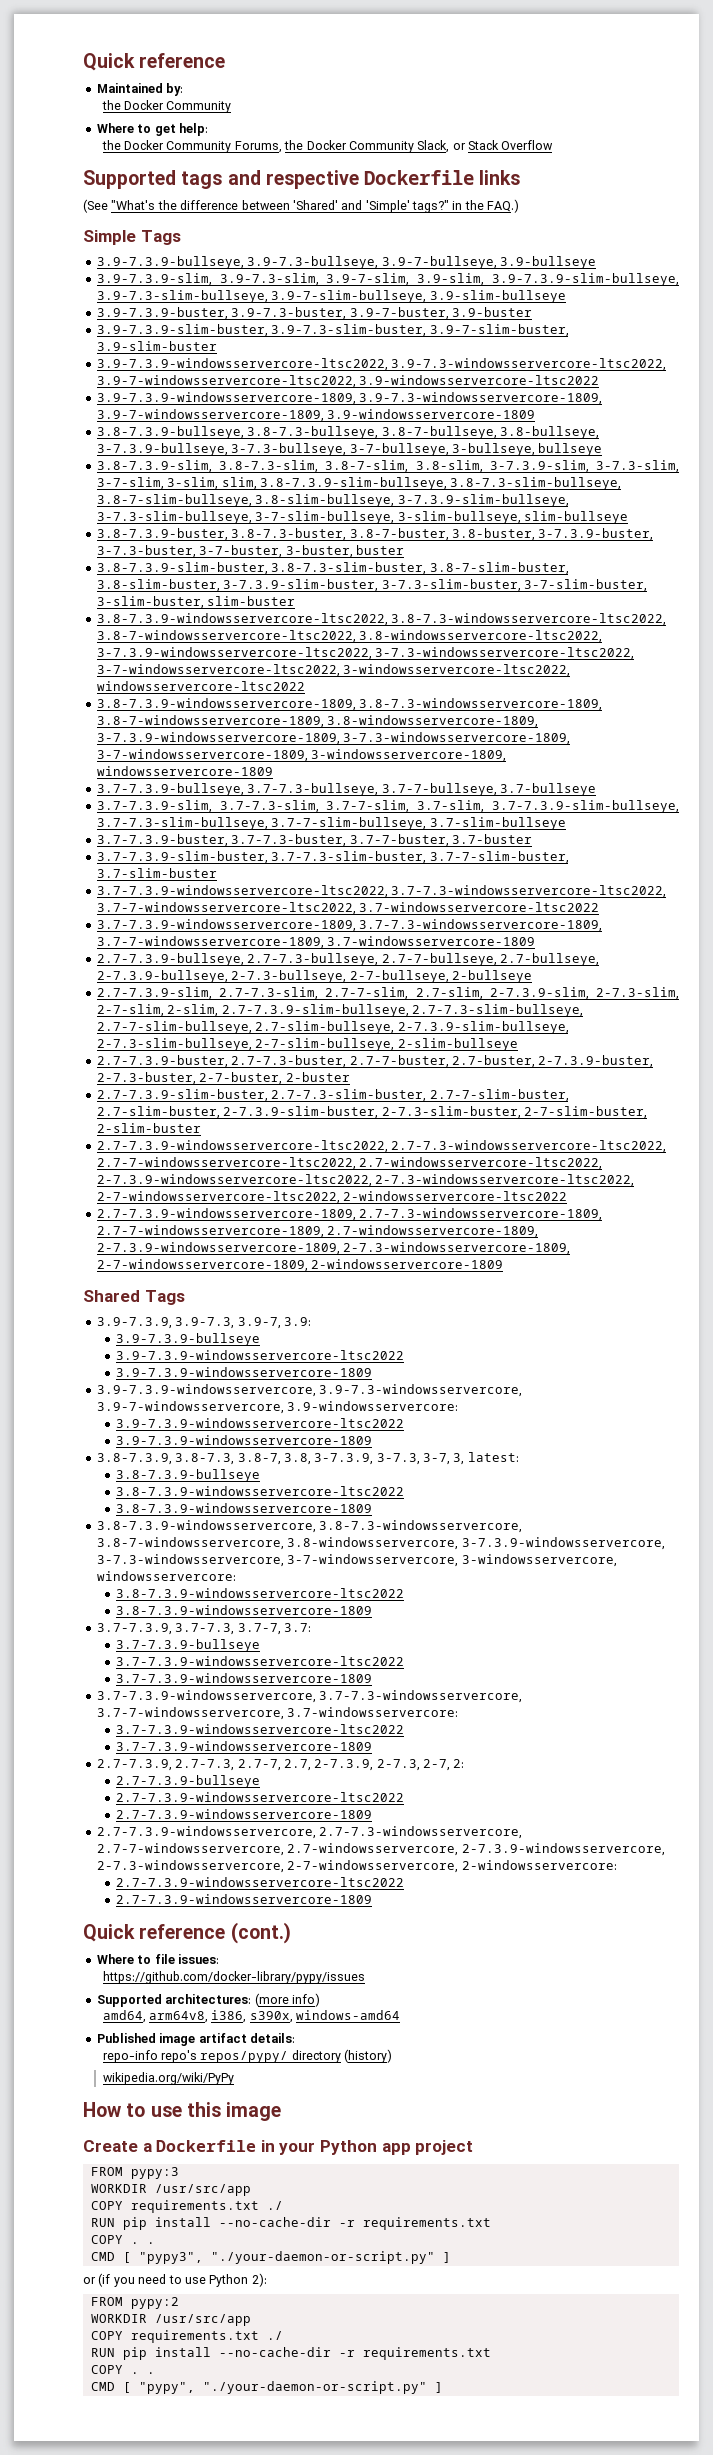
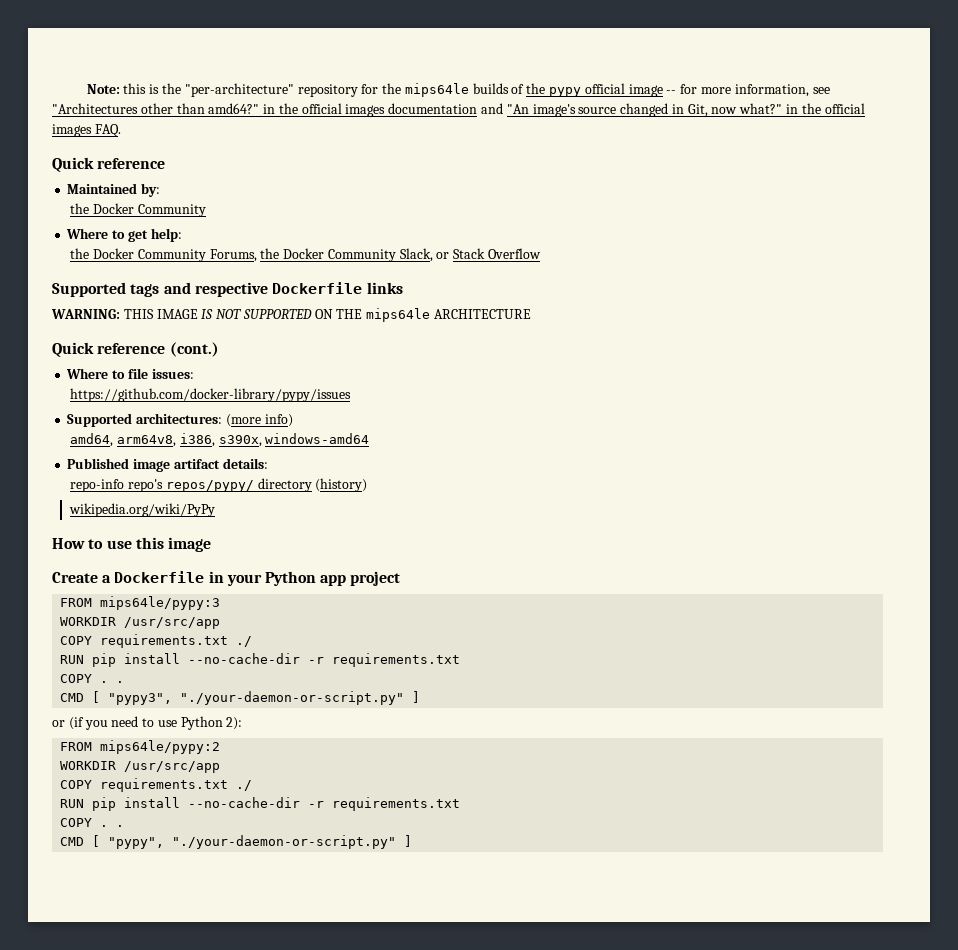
(83, 62) none -> [86,83,830,97] [52,103,865,117] [52,124,121,137] Note: this is the "per-architecture" repository for the mips64le builds of the pypy official image -- for more information, see "Architectures other than amd64?" in the official images documentation and "An image's source changed in Git, now what?" in the official images FAQ. //
[83,199,520,213] [83,230,181,245] [96,256,596,269] [96,273,679,286] [96,290,566,303] [96,307,532,320] [96,324,569,337] [96,341,217,351] [96,358,667,371] [96,375,600,388] [96,392,603,405] [96,409,536,422] [96,426,599,439] [96,443,603,456] [96,460,679,473] [96,477,622,490] [96,494,569,507] [96,511,628,524] [96,528,654,541] [96,545,404,558] [96,562,569,575] [96,579,647,592] [96,596,296,609] [96,613,667,626] [96,630,603,643] [96,647,635,660] [96,664,571,677] [96,681,305,691] [96,698,603,711] [96,715,539,728] [96,732,571,745] [96,749,507,762] [96,766,273,776] [96,783,596,796] [96,800,679,813] [96,817,566,830] [96,834,532,847] [96,851,569,864] [96,868,217,878] [96,885,667,898] [96,902,600,915] [96,919,603,932] [96,936,536,949] [96,953,599,966] [96,970,532,983] [96,987,679,1000] [96,1004,583,1017] [96,1021,569,1034] [96,1038,518,1051] [96,1055,654,1068] [96,1072,350,1085] [96,1089,569,1102] [96,1106,647,1119] [96,1123,201,1133] [96,1140,667,1153] [96,1157,603,1170] [96,1174,635,1187] [96,1191,568,1204] [96,1208,603,1221] [96,1225,539,1238] [96,1242,571,1255] [96,1259,504,1272] [83,1290,185,1305] [96,1317,311,1329] [116,1333,261,1346] [116,1350,405,1360] [116,1367,373,1377] [96,1384,523,1397] [96,1401,459,1414] [116,1418,405,1428] [116,1435,373,1445] [96,1452,519,1465] [116,1469,261,1482] [116,1486,405,1496] [116,1503,373,1513] [96,1520,523,1533] [96,1537,665,1550] [96,1554,617,1567] [96,1571,236,1581] [116,1588,405,1598] [116,1605,373,1615] [96,1623,311,1635] [116,1639,261,1652] [116,1656,405,1666] [116,1673,373,1683] [96,1690,523,1703] [96,1707,459,1720] [116,1724,405,1734] [116,1741,373,1751] [96,1759,465,1771] [116,1775,261,1788] [116,1792,405,1802] [116,1809,373,1819] [96,1826,523,1839] [96,1843,665,1856] [96,1860,617,1873] [116,1877,405,1887] [116,1894,373,1904] (See "What's the difference between 'Shared' and 'Simple' tags?" in the FAQ.) // Simple Tags // 3.9-7.3.9-bullseye, 3.9-7.3-bullseye, 3.9-7-bullseye, 3.9-bullseye // 3.9-7.3.9-slim, 3.9-7.3-slim, 3.9-7-slim, 3.9-slim, 3.9-7.3.9-slim-bullseye, 3.9-7.3-slim-bullseye, 3.9-7-slim-bullseye, 3.9-slim-bullseye // 3.9-7.3.9-buster, 3.9-7.3-buster, 3.9-7-buster, 3.9-buster // 3.9-7.3.9-slim-buster, 3.9-7.3-slim-buster, 3.9-7-slim-buster, 3.9-slim-buster // 3.9-7.3.9-windowsservercore-ltsc2022, 3.9-7.3-windowsservercore-ltsc2022, 3.9-7-windowsservercore-ltsc2022, 3.9-windowsservercore-ltsc2022 // 3.9-7.3.9-windowsservercore-1809, 3.9-7.3-windowsservercore-1809, 3.9-7-windowsservercore-1809, 3.9-windowsservercore-1809 // 3.8-7.3.9-bullseye, 3.8-7.3-bullseye, 3.8-7-bullseye, 3.8-bullseye, 3-7.3.9-bullseye, 3-7.3-bullseye, 3-7-bullseye, 3-bullseye, bullseye // 3.8-7.3.9-slim, 3.8-7.3-slim, 3.8-7-slim, 3.8-slim, 3-7.3.9-slim, 3-7.3-slim, 3-7-slim, 3-slim, slim, 3.8-7.3.9-slim-bullseye, 3.8-7.3-slim-bullseye, 3.8-7-slim-bullseye, 3.8-slim-bullseye, 3-7.3.9-slim-bullseye, 3-7.3-slim-bullseye, 3-7-slim-bullseye, 3-slim-bullseye, slim-bullseye // 3.8-7.3.9-buster, 3.8-7.3-buster, 3.8-7-buster, 3.8-buster, 3-7.3.9-buster, 3-7.3-buster, 3-7-buster, 3-buster, buster // 3.8-7.3.9-slim-buster, 3.8-7.3-slim-buster, 3.8-7-slim-buster, 3.8-slim-buster, 3-7.3.9-slim-buster, 3-7.3-slim-buster, 3-7-slim-buster, 3-slim-buster, slim-buster // 3.8-7.3.9-windowsservercore-ltsc2022, 3.8-7.3-windowsservercore-ltsc2022, 3.8-7-windowsservercore-ltsc2022, 3.8-windowsservercore-ltsc2022, 3-7.3.9-windowsservercore-ltsc2022, 3-7.3-windowsservercore-ltsc2022, 3-7-windowsservercore-ltsc2022, 3-windowsservercore-ltsc2022, windowsservercore-ltsc2022 // 3.8-7.3.9-windowsservercore-1809, 3.8-7.3-windowsservercore-1809, 3.8-7-windowsservercore-1809, 3.8-windowsservercore-1809, 3-7.3.9-windowsservercore-1809, 3-7.3-windowsservercore-1809, 3-7-windowsservercore-1809, 3-windowsservercore-1809, windowsservercore-1809 // 3.7-7.3.9-bullseye, 3.7-7.3-bullseye, 3.7-7-bullseye, 3.7-bullseye // 3.7-7.3.9-slim, 3.7-7.3-slim, 3.7-7-slim, 3.7-slim, 3.7-7.3.9-slim-bullseye, 3.7-7.3-slim-bullseye, 3.7-7-slim-bullseye, 3.7-slim-bullseye // 3.7-7.3.9-buster, 3.7-7.3-buster, 3.7-7-buster, 3.7-buster // 3.7-7.3.9-slim-buster, 3.7-7.3-slim-buster, 3.7-7-slim-buster, 3.7-slim-buster // 3.7-7.3.9-windowsservercore-ltsc2022, 3.7-7.3-windowsservercore-ltsc2022, 3.7-7-windowsservercore-ltsc2022, 3.7-windowsservercore-ltsc2022 // 3.7-7.3.9-windowsservercore-1809, 3.7-7.3-windowsservercore-1809, 3.7-7-windowsservercore-1809, 3.7-windowsservercore-1809 // 2.7-7.3.9-bullseye, 2.7-7.3-bullseye, 2.7-7-bullseye, 2.7-bullseye, 2-7.3.9-bullseye, 2-7.3-bullseye, 2-7-bullseye, 2-bullseye // 2.7-7.3.9-slim, 2.7-7.3-slim, 2.7-7-slim, 2.7-slim, 2-7.3.9-slim, 2-7.3-slim, 2-7-slim, 2-slim, 2.7-7.3.9-slim-bullseye, 2.7-7.3-slim-bullseye, 2.7-7-slim-bullseye, 2.7-slim-bullseye, 2-7.3.9-slim-bullseye, 2-7.3-slim-bullseye, 2-7-slim-bullseye, 2-slim-bullseye // 2.7-7.3.9-buster, 2.7-7.3-buster, 2.7-7-buster, 2.7-buster, 2-7.3.9-buster, 2-7.3-buster, 2-7-buster, 2-buster // 2.7-7.3.9-slim-buster, 2.7-7.3-slim-buster, 2.7-7-slim-buster, 2.7-slim-buster, 2-7.3.9-slim-buster, 2-7.3-slim-buster, 2-7-slim-buster, 2-slim-buster // 2.7-7.3.9-windowsservercore-ltsc2022, 2.7-7.3-windowsservercore-ltsc2022, 2.7-7-windowsservercore-ltsc2022, 2.7-windowsservercore-ltsc2022, 2-7.3.9-windowsservercore-ltsc2022, 2-7.3-windowsservercore-ltsc2022, 2-7-windowsservercore-ltsc2022, 2-windowsservercore-ltsc2022 // 2.7-7.3.9-windowsservercore-1809, 2.7-7.3-windowsservercore-1809, 2.7-7-windowsservercore-1809, 2.7-windowsservercore-1809, 2-7.3.9-windowsservercore-1809, 2-7.3-windowsservercore-1809, 2-7-windowsservercore-1809, 2-windowsservercore-1809 // Shared Tags // 3.9-7.3.9, 3.9-7.3, 3.9-7, 3.9: // 3.9-7.3.9-bullseye // 3.9-7.3.9-windowsservercore-ltsc2022 // 3.9-7.3.9-windowsservercore-1809 // 3.9-7.3.9-windowsservercore, 3.9-7.3-windowsservercore, 3.9-7-windowsservercore, 3.9-windowsservercore: // 3.9-7.3.9-windowsservercore-ltsc2022 // 3.9-7.3.9-windowsservercore-1809 // 3.8-7.3.9, 3.8-7.3, 3.8-7, 3.8, 3-7.3.9, 3-7.3, 3-7, 3, latest: // 3.8-7.3.9-bullseye // 3.8-7.3.9-windowsservercore-ltsc2022 // 3.8-7.3.9-windowsservercore-1809 // 3.8-7.3.9-windowsservercore, 3.8-7.3-windowsservercore, 3.8-7-windowsservercore, 3.8-windowsservercore, 3-7.3.9-windowsservercore, 3-7.3-windowsservercore, 3-7-windowsservercore, 3-windowsservercore, windowsservercore: // 3.8-7.3.9-windowsservercore-ltsc2022 // 3.8-7.3.9-windowsservercore-1809 // 3.7-7.3.9, 3.7-7.3, 3.7-7, 3.7: // 3.7-7.3.9-bullseye // 3.7-7.3.9-windowsservercore-ltsc2022 // 3.7-7.3.9-windowsservercore-1809 // 3.7-7.3.9-windowsservercore, 3.7-7.3-windowsservercore, 3.7-7-windowsservercore, 3.7-windowsservercore: // 3.7-7.3.9-windowsservercore-ltsc2022 // 3.7-7.3.9-windowsservercore-1809 // 2.7-7.3.9, 2.7-7.3, 2.7-7, 2.7, 2-7.3.9, 2-7.3, 2-7, 2: // 2.7-7.3.9-bullseye // 2.7-7.3.9-windowsservercore-ltsc2022 // 2.7-7.3.9-windowsservercore-1809 // 2.7-7.3.9-windowsservercore, 2.7-7.3-windowsservercore, 2.7-7-windowsservercore, 2.7-windowsservercore, 2-7.3.9-windowsservercore, 2-7.3-windowsservercore, 2-7-windowsservercore, 2-windowsservercore: // 2.7-7.3.9-windowsservercore-ltsc2022 // 2.7-7.3.9-windowsservercore-1809 -> [51,308,532,322] WARNING: THIS IMAGE IS NOT SUPPORTED ON THE mips64le ARCHITECTURE
[130,2167,179,2179] pypy:3 -> [100,596,221,610] mips64le/pypy:3
[130,2297,179,2309] pypy:2 -> [100,740,221,754] mips64le/pypy:2

